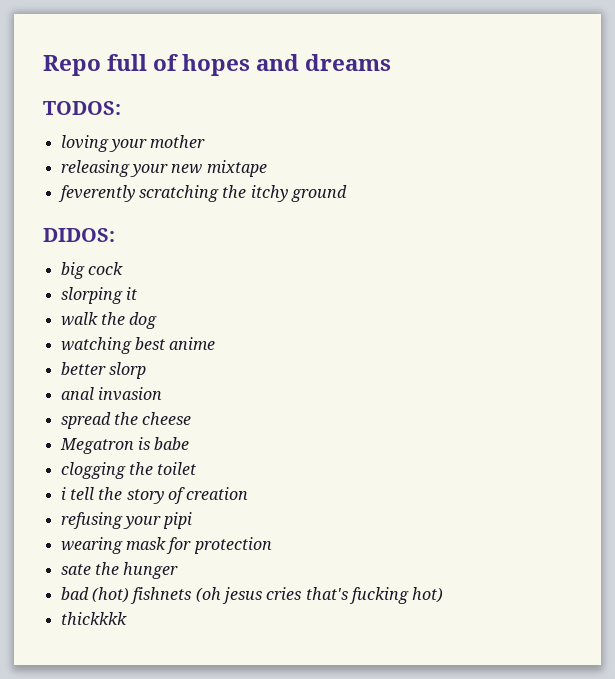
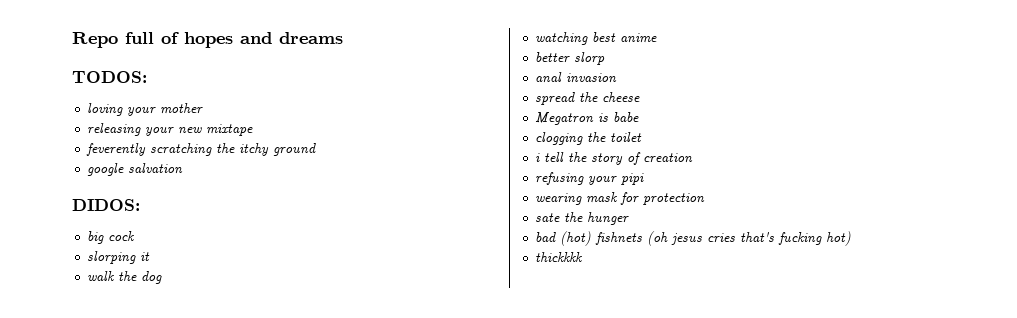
(347, 193) none -> [87,163,184,176] // google salvation

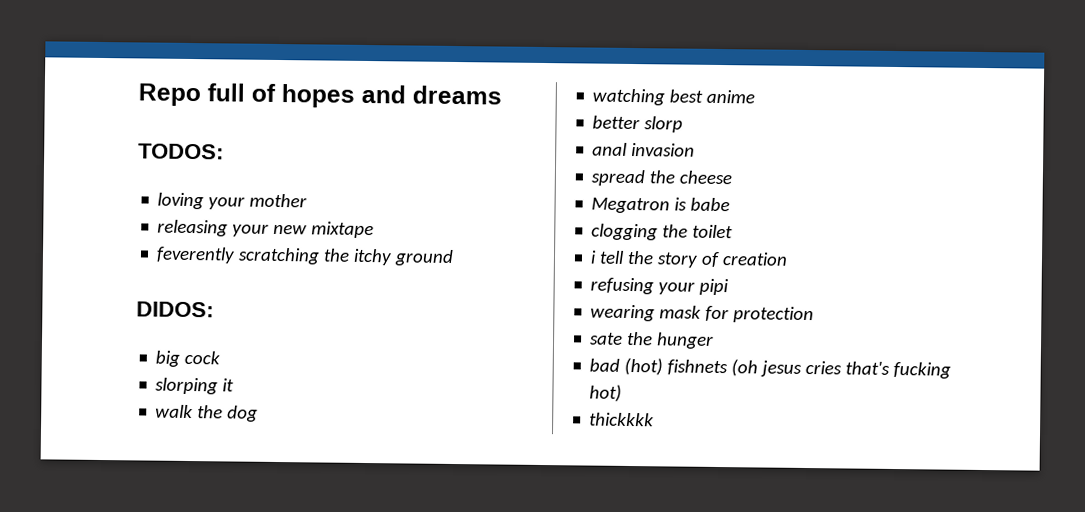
[87,163,184,176] // google salvation -> (455, 257) none

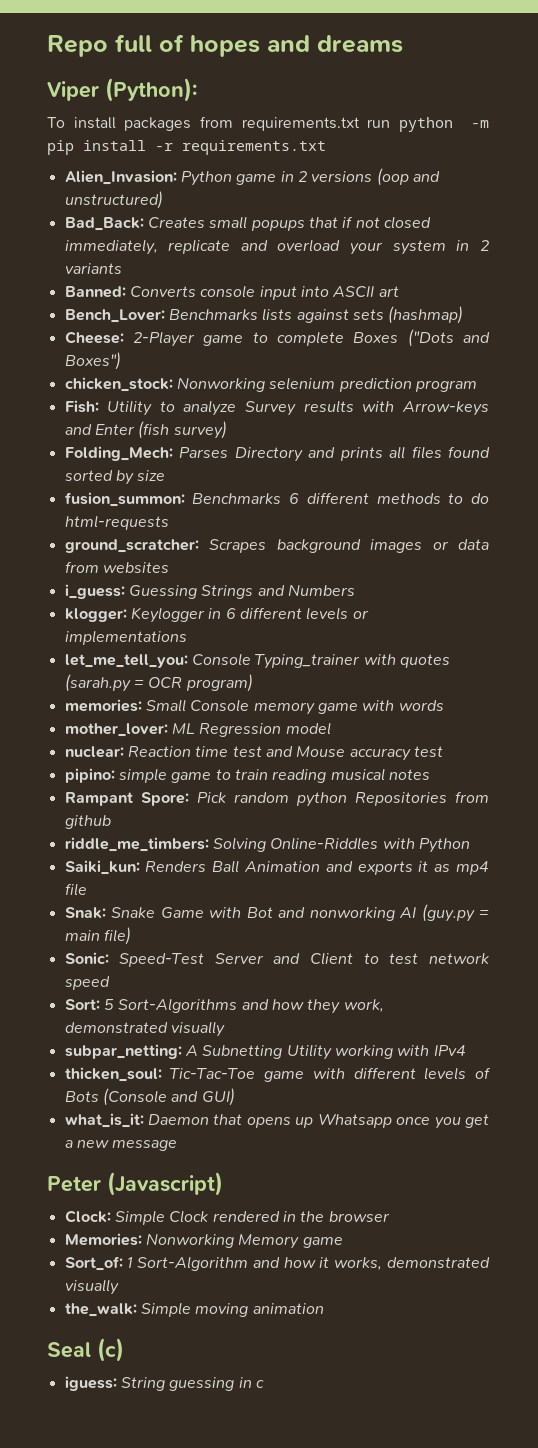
[138,143,224,160] [157,192,308,210] [157,219,375,239] [156,246,455,266] [136,301,214,318] [155,350,221,367] [155,377,235,395] [155,404,259,422] [592,88,756,106] [592,115,684,133] [592,142,696,157] [591,169,733,187] [591,197,731,214] [591,223,734,241] [590,250,789,268] [590,277,730,296] [590,304,815,324] [589,331,715,349] [589,357,952,379] [589,384,623,402] [589,412,655,427] TODOS: // loving your mother // releasing your new mixtape // feverently scratching the itchy ground // DIDOS: // big cock // slorping it // walk the dog // watching best anime // better slorp // anal invasion // spread the cheese // Megatron is babe // clogging the toilet // i tell the story of creation // refusing your pipi // wearing mask for protection // sate the hunger // bad (hot) fishnets (oh jesus cries that's fucking hot) // thickkkk -> [47,78,197,102] [47,116,489,132] [47,140,326,155] [64,168,440,186] [64,191,163,209] [64,216,431,231] [64,239,489,255] [64,263,122,274] [64,285,399,300] [64,306,464,324] [64,329,490,347] [64,352,121,370] [64,377,477,392] [64,400,489,416] [64,421,227,439] [64,446,490,462] [64,470,166,485] [64,492,490,507] [64,515,169,530] [64,539,489,553] [64,561,169,573] [64,584,355,599] [64,607,369,623] [64,630,187,645] [64,653,450,669] [64,674,253,692] [64,699,444,715] [64,722,331,737] [64,746,443,761] [64,768,430,783] [64,791,489,807] [64,815,111,829] [64,837,470,853] [64,860,490,875] [64,883,87,896] [64,904,489,922] [64,927,131,945] [64,952,489,967] [64,976,110,990] [64,998,384,1014] [64,1021,225,1037] [64,1044,466,1060] [64,1067,492,1082] [64,1088,235,1106] [64,1113,490,1129] [64,1139,178,1151] [47,1172,223,1196] [64,1210,390,1225] [64,1233,343,1249] [64,1256,490,1271] [64,1279,119,1295] [64,1302,324,1317] [47,1338,124,1362] [64,1376,264,1391] Viper (Python): // To install packages from requirements.txt run python -m pip install -r requirements.txt // Alien_Invasion: Python game in 2 versions (oop and unstructured) // Bad_Back: Creates small popups that if not closed immediately, replicate and overload your system in 2 variants // Banned: Converts console input into ASCII art // Bench_Lover: Benchmarks lists against sets (hashmap) // Cheese: 2-Player game to complete Boxes ("Dots and Boxes") // chicken_stock: Nonworking selenium prediction program // Fish: Utility to analyze Survey results with Arrow-keys and Enter (fish survey) // Folding_Mech: Parses Directory and prints all files found sorted by size // fusion_summon: Benchmarks 6 different methods to do html-requests // ground_scratcher: Scrapes background images or data from websites // i_guess: Guessing Strings and Numbers // klogger: Keylogger in 6 different levels or implementations // let_me_tell_you: Console Typing_trainer with quotes (sarah.py = OCR program) // memories: Small Console memory game with words // mother_lover: ML Regression model // nuclear: Reaction time test and Mouse accuracy test // pipino: simple game to train reading musical notes // Rampant Spore: Pick random python Repositories from github // riddle_me_timbers: Solving Online-Riddles with Python // Saiki_kun: Renders Ball Animation and exports it as mp4 file // Snak: Snake Game with Bot and nonworking AI (guy.py = main file) // Sonic: Speed-Test Server and Client to test network speed // Sort: 5 Sort-Algorithms and how they work, demonstrated visually // subpar_netting: A Subnetting Utility working with IPv4 // thicken_soul: Tic-Tac-Toe game with different levels of Bots (Console and GUI) // what_is_it: Daemon that opens up Whatsapp once you get a new message // Peter (Javascript) // Clock: Simple Clock rendered in the browser // Memories: Nonworking Memory game // Sort_of: 1 Sort-Algorithm and how it works, demonstrated visually // the_walk: Simple moving animation // Seal (c) // iguess: String guessing in c

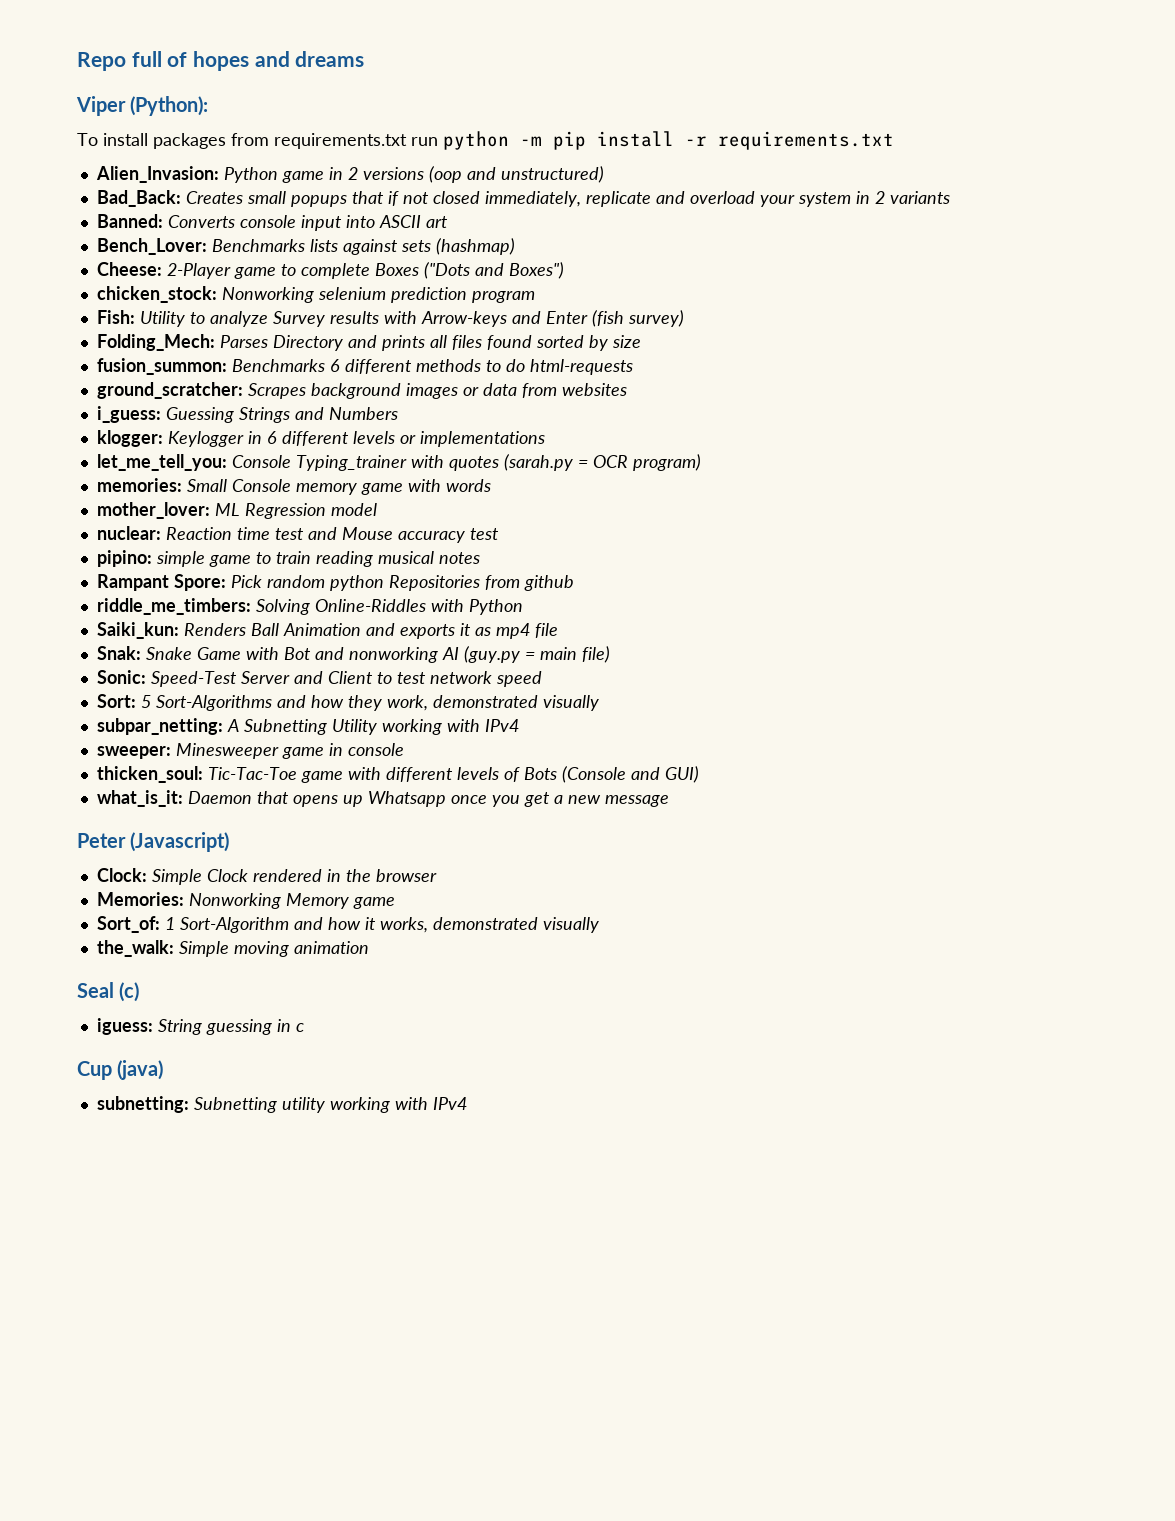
(466, 1050) none -> [96,743,404,759] // sweeper: Minesweeper game in console
(264, 1384) none -> [77,1060,164,1080] [96,1096,467,1113] // Cup (java) // subnetting: Subnetting utility working with IPv4

